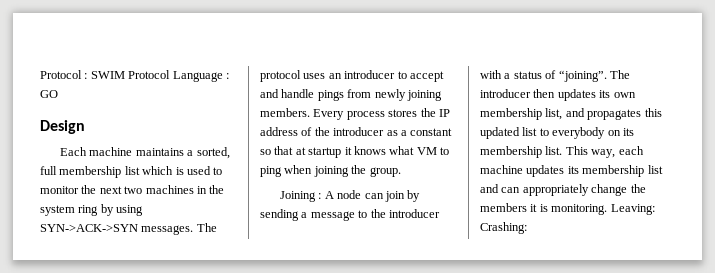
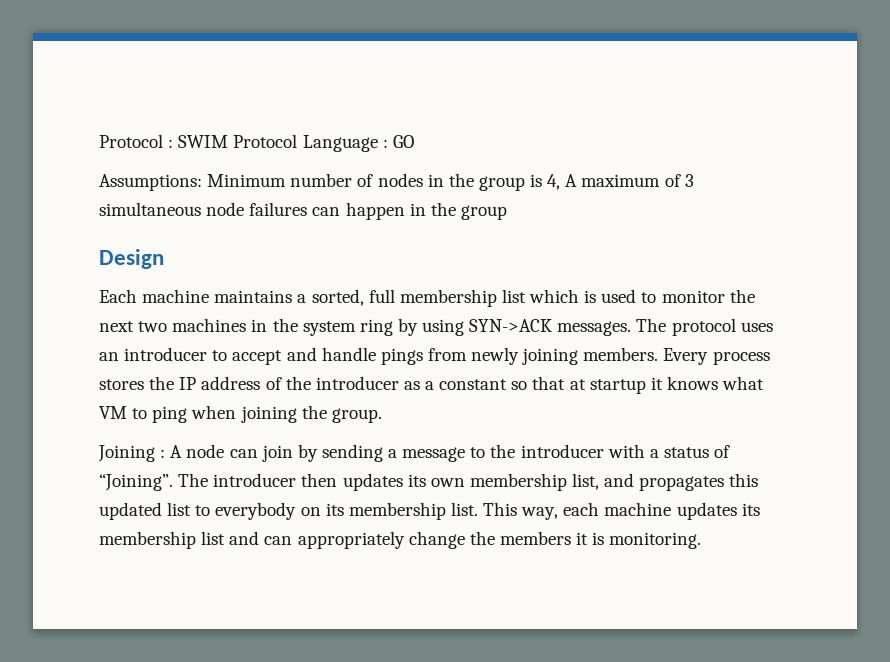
(58, 94) none -> [99,173,694,191] [99,202,507,220] // Assumptions: Minimum number of nodes in the group is 4, A maximum of 3 simultaneous node failures can happen in the group
[40,224,138,232] SYN->ACK->SYN -> [469,319,553,332] SYN->ACK
[558,70,607,82] “joining”. -> [99,474,173,491] “Joining”.
[610,204,655,215] [480,222,527,234] Leaving: Crashing: -> (702, 540) none

